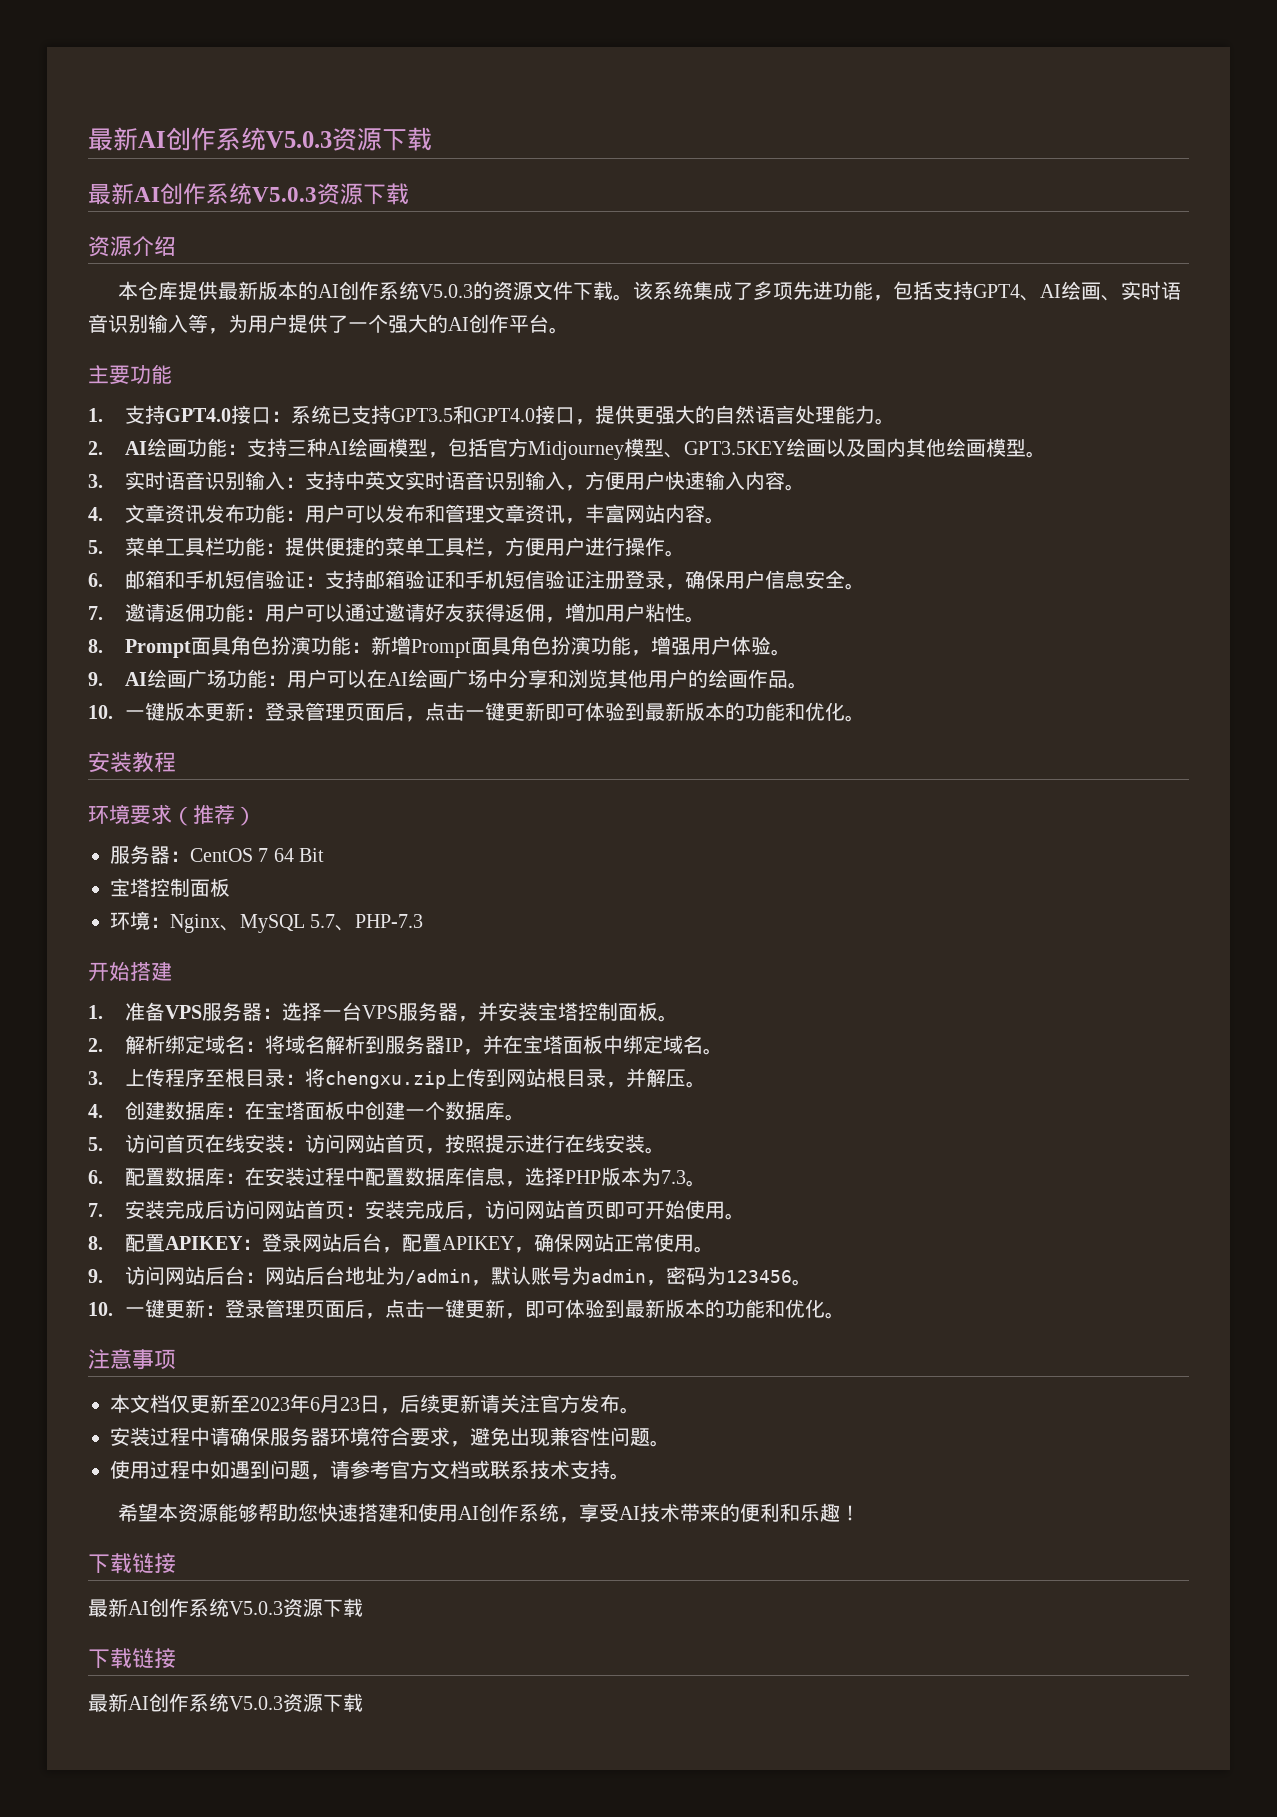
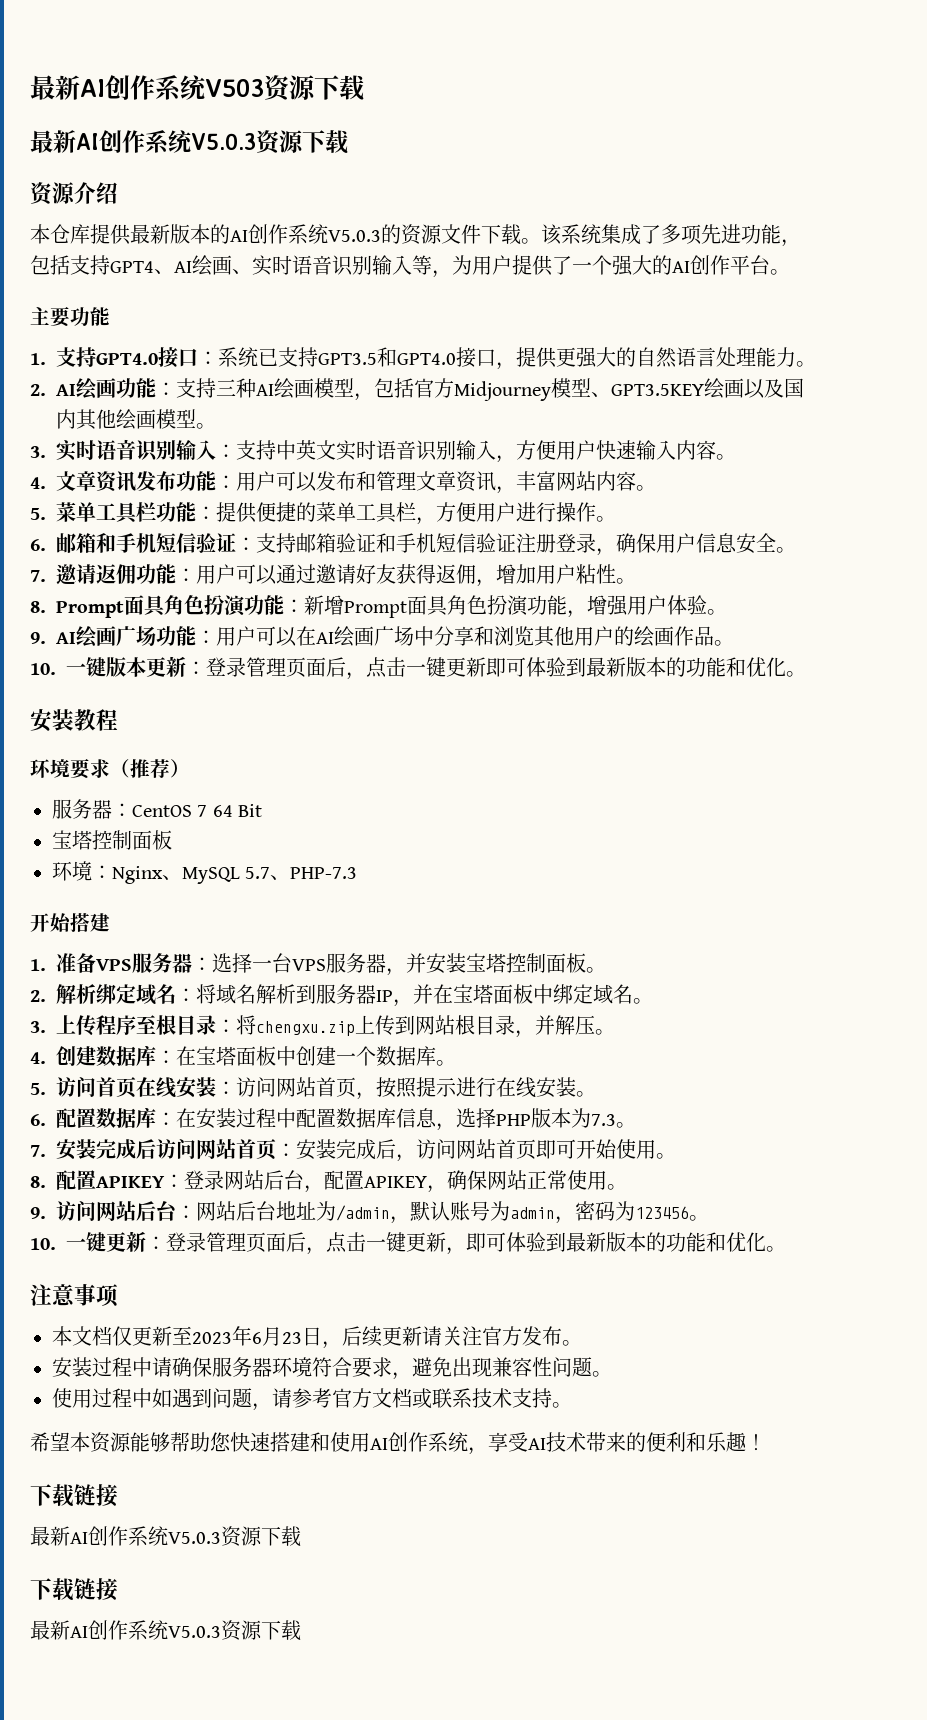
[88,127,332,151] 最新AI创作系统V5.0.3 -> [30,75,264,101] 最新AI创作系统V503

